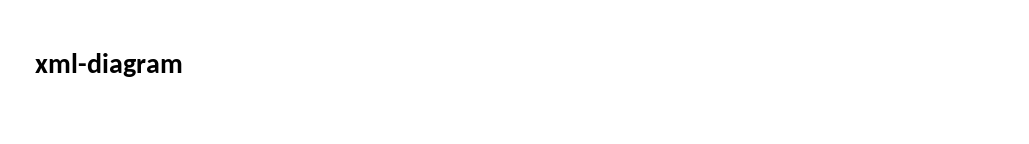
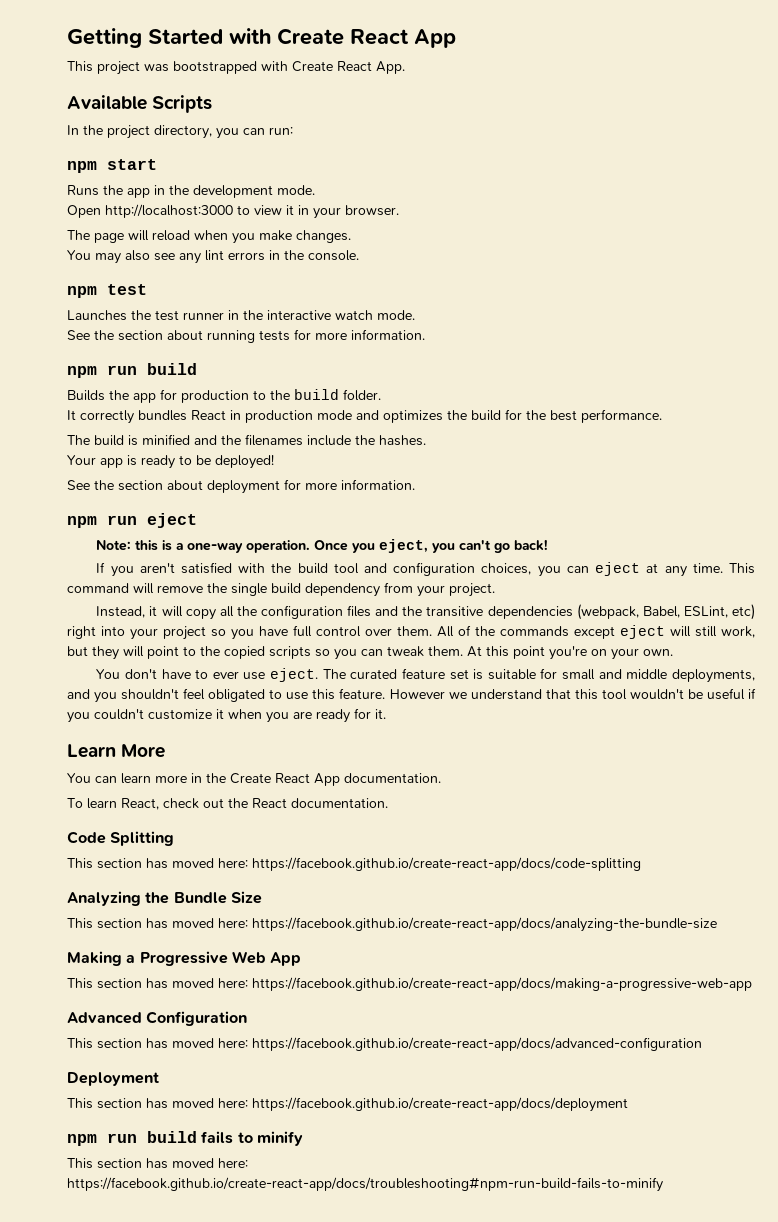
[35,53,183,77] xml-diagram -> [67,28,456,48] [67,61,405,75] [67,95,213,113] [67,125,293,139] [67,159,157,173] [67,185,315,198] [67,204,399,219] [67,230,351,244] [67,250,359,264] [67,284,147,298] [67,310,415,321] [67,329,425,343] [67,363,197,378] [67,389,381,403] [67,409,662,424] [67,434,426,446] [67,454,274,469] [67,479,415,494] [67,513,197,528] [96,539,549,553] [96,562,755,577] [67,582,495,597] [96,604,755,620] [67,625,755,640] [67,646,673,660] [96,668,755,683] [67,688,756,703] [67,708,386,723] [67,744,166,758] [67,773,441,786] [67,798,388,810] [67,831,175,846] [67,857,641,871] [67,891,262,906] [67,917,717,932] [67,951,302,966] [67,977,752,991] [67,1011,248,1026] [67,1037,702,1051] [67,1072,159,1086] [67,1097,628,1112] [67,1131,303,1146] [67,1158,248,1169] [67,1177,663,1192] Getting Started with Create React App // This project was bootstrapped with Create React App. // Available Scripts // In the project directory, you can run: // npm start // Runs the app in the development mode. // Open http://localhost:3000 to view it in your browser. // The page will reload when you make changes. // You may also see any lint errors in the console. // npm test // Launches the test runner in the interactive watch mode. // See the section about running tests for more information. // npm run build // Builds the app for production to the build folder. // It correctly bundles React in production mode and optimizes the build for the best performance. // The build is minified and the filenames include the hashes. // Your app is ready to be deployed! // See the section about deployment for more information. // npm run eject // Note: this is a one-way operation. Once you eject, you can't go back! // If you aren't satisfied with the build tool and configuration choices, you can eject at any time. This command will remove the single build dependency from your project. // Instead, it will copy all the configuration files and the transitive dependencies (webpack, Babel, ESLint, etc) right into your project so you have full control over them. All of the commands except eject will still work, but they will point to the copied scripts so you can tweak them. At this point you're on your own. // You don't have to ever use eject. The curated feature set is suitable for small and middle deployments, and you shouldn't feel obligated to use this feature. However we understand that this tool wouldn't be useful if you couldn't customize it when you are ready for it. // Learn More // You can learn more in the Create React App documentation. // To learn React, check out the React documentation. // Code Splitting // This section has moved here: https://facebook.github.io/create-react-app/docs/code-splitting // Analyzing the Bundle Size // This section has moved here: https://facebook.github.io/create-react-app/docs/analyzing-the-bundle-size // Making a Progressive Web App // This section has moved here: https://facebook.github.io/create-react-app/docs/making-a-progressive-web-app // Advanced Configuration // This section has moved here: https://facebook.github.io/create-react-app/docs/advanced-configuration // Deployment // This section has moved here: https://facebook.github.io/create-react-app/docs/deployment // npm run build fails to minify // This section has moved here: https://facebook.github.io/create-react-app/docs/troubleshooting#npm-run-build-fails-to-minify

